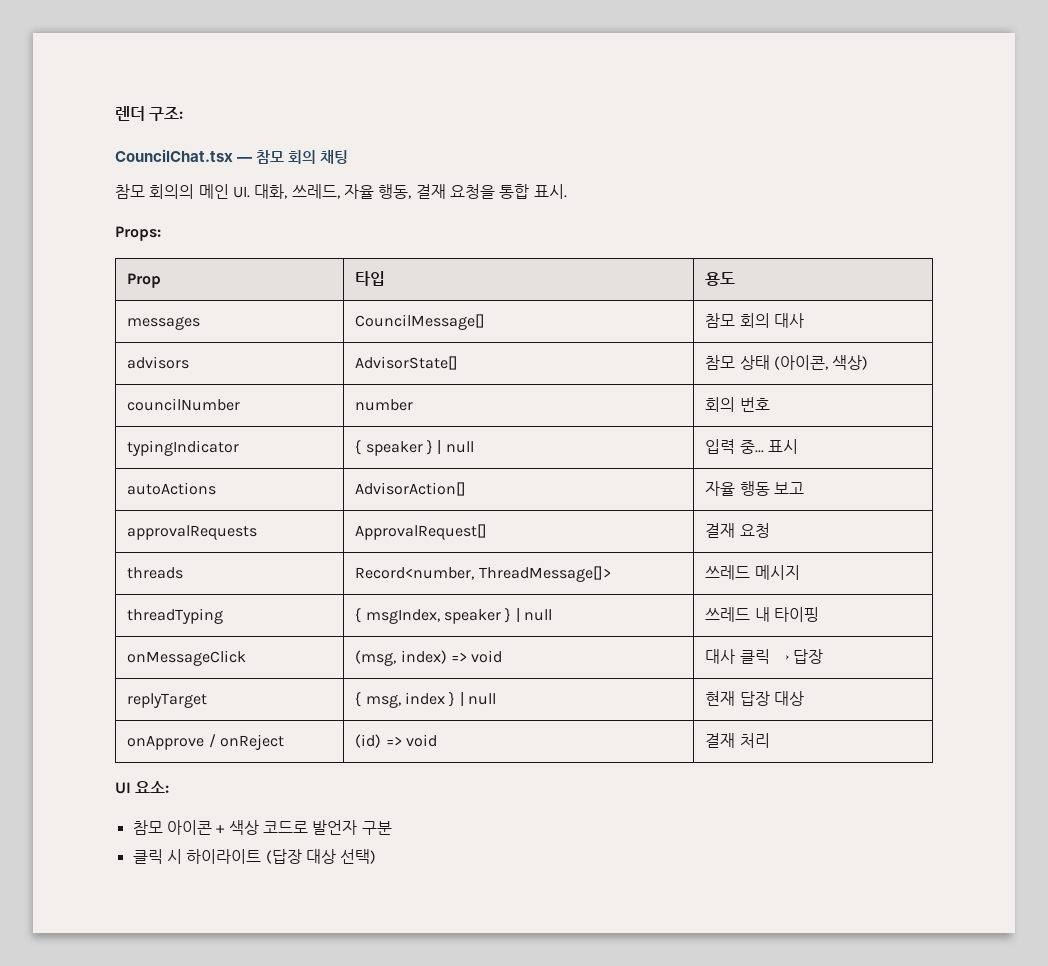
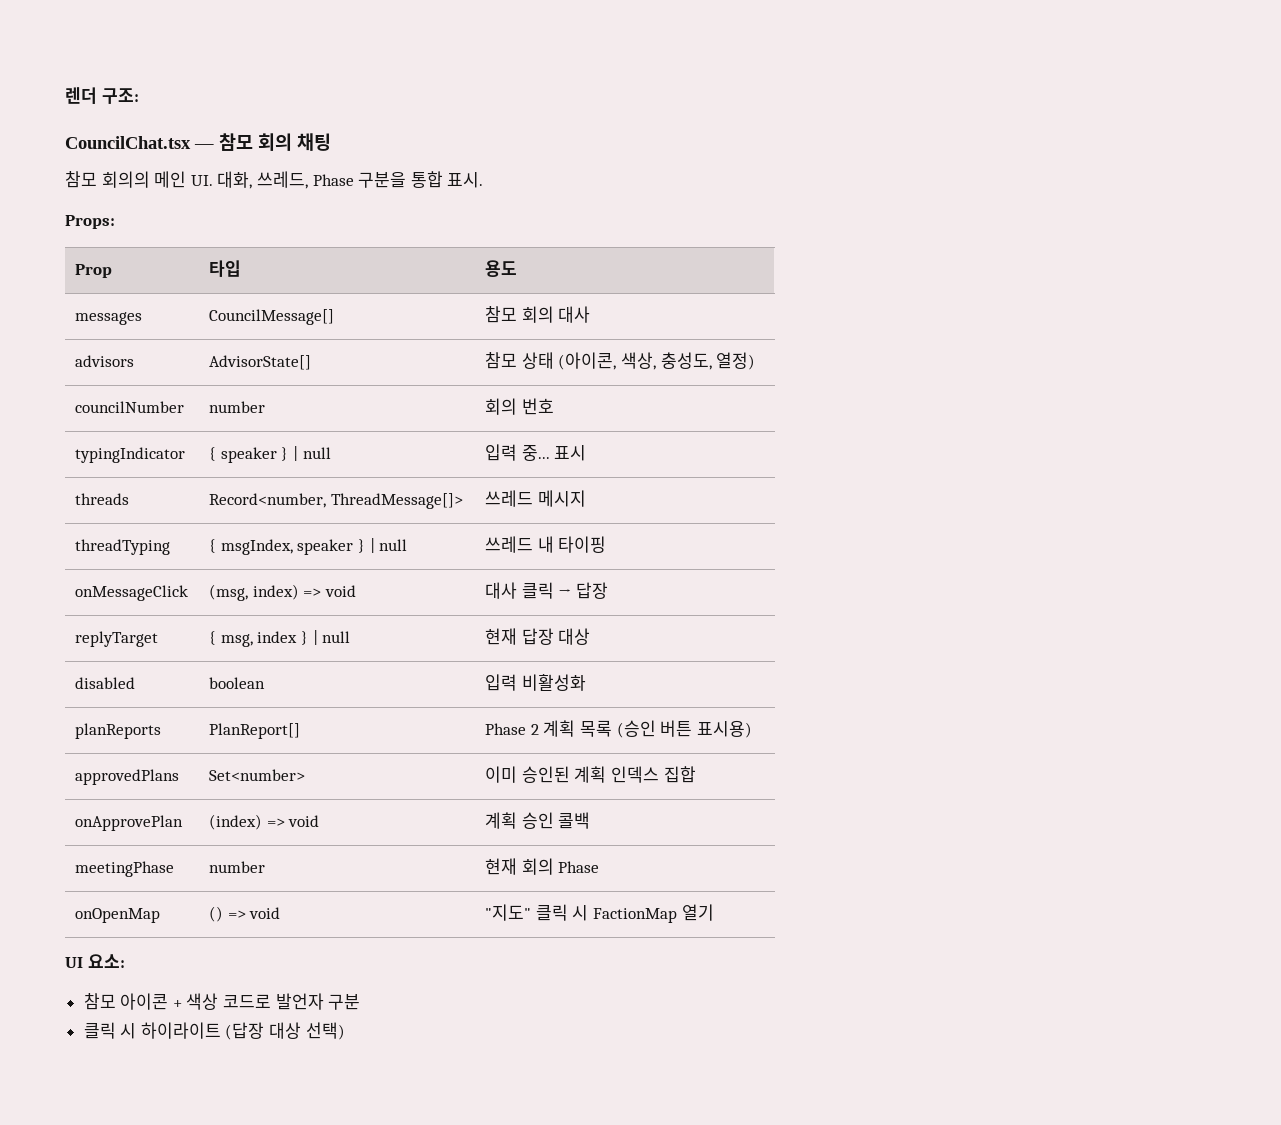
[343,184,495,199] 자율 행동, 결재 요청을 -> [312,171,407,188] Phase 구분을
[832,355,869,370] 색상) -> [620,352,756,370] 색상, 충성도, 열정)
[127,482,217,495] [355,482,467,496] [705,481,804,496] [127,525,258,540] [355,524,488,540] [705,523,770,538] // autoActions | AdvisorAction[] | 자율 행동 보고 // approvalRequests | ApprovalRequest[] | 결재 요청 -> (587, 453) none
[127,734,284,750] [355,734,437,748] [705,733,770,748] onApprove / onReject | (id) => void | 결재 처리 -> [75,677,136,689] [209,677,266,689] [485,674,586,691] [75,723,162,739] [209,723,301,739] [485,720,752,738] [75,769,180,785] [209,769,306,781] [485,766,696,783] [75,815,184,831] [209,814,320,830] [485,812,591,829] [75,861,175,877] [209,861,266,873] [485,858,600,875] [75,908,161,923] [209,906,281,922] [485,904,714,923] disabled | boolean | 입력 비활성화 // planReports | PlanReport[] | Phase 2 계획 목록 (승인 버튼 표시용) // approvedPlans | Set<number> | 이미 승인된 계획 인덱스 집합 // onApprovePlan | (index) => void | 계획 승인 콜백 // meetingPhase | number | 현재 회의 Phase // onOpenMap | () => void | "지도" 클릭 시 FactionMap 열기

